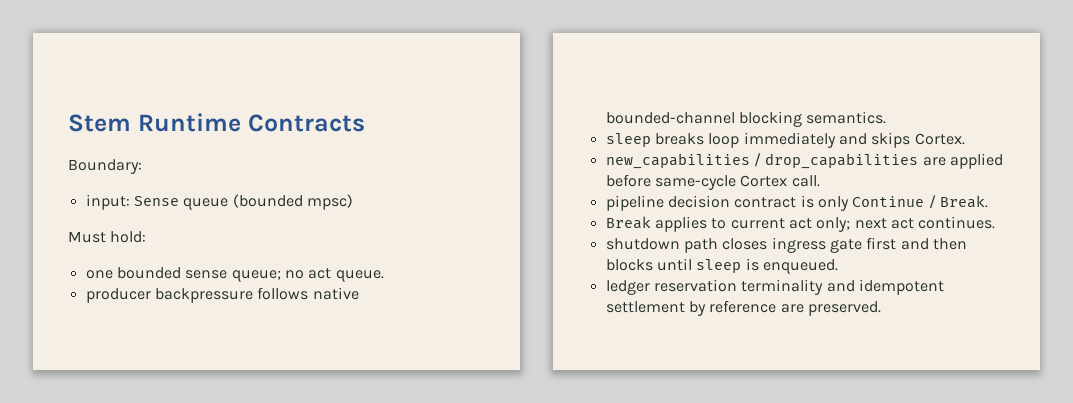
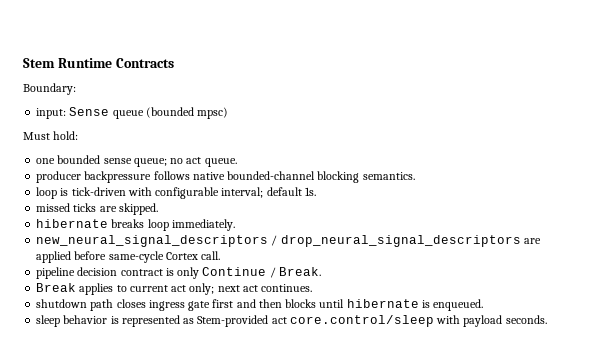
[605,132,965,148] [605,153,919,169] sleep breaks loop immediately and skips Cortex. // new_capabilities / drop_capabilities -> [36,187,316,199] [36,203,158,215] [36,219,235,231] [36,235,521,247] loop is tick-driven with configurable interval; default 1s. // missed ticks are skipped. // hibernate breaks loop immediately. // new_neural_signal_descriptors / drop_neural_signal_descriptors
[696,259,742,273] sleep -> [346,299,419,308] hibernate
[605,279,944,295] [605,300,881,316] ledger reservation terminality and idempotent settlement by reference are preserved. -> [36,315,547,327] sleep behavior is represented as Stem-provided act core.control/sleep with payload seconds.

